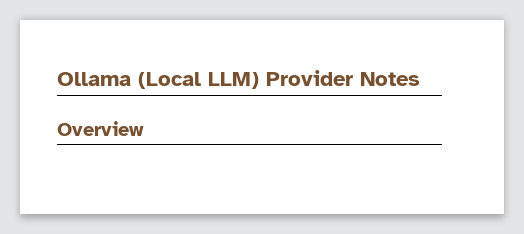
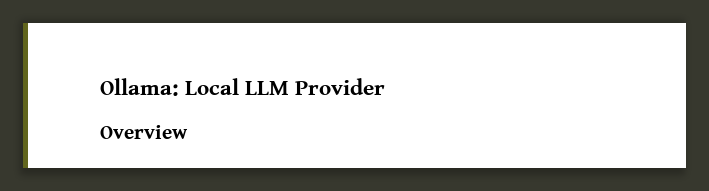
[57,72,259,89] Ollama (Local LLM) -> [100,78,290,96] Ollama: Local LLM
[360,72,420,86] Notes -> (386, 86) none

